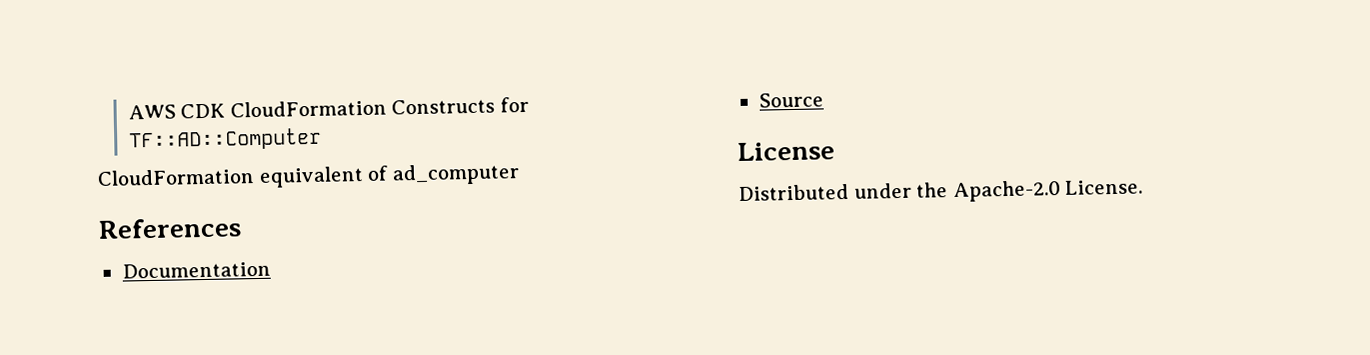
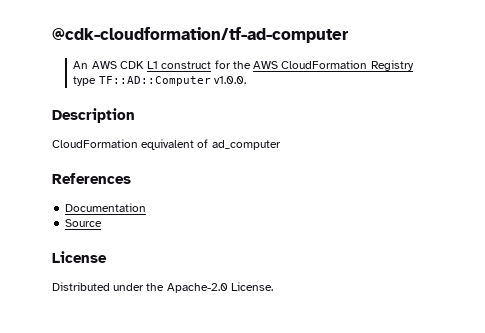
[127,96,529,120] AWS CDK CloudFormation Constructs for -> [52,27,349,43] [73,60,414,71] [73,76,97,86] @cdk-cloudformation/tf-ad-computer // An AWS CDK L1 construct for the AWS CloudFormation Registry type
(322, 139) none -> [213,76,246,84] [52,108,135,123] v1.0.0. // Description

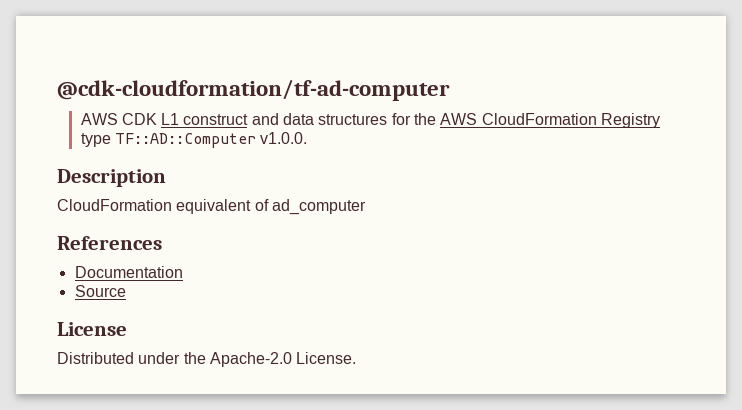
[73,61,89,69] An -> (450, 90) none
(212, 65) none -> [251,113,388,125] and data structures

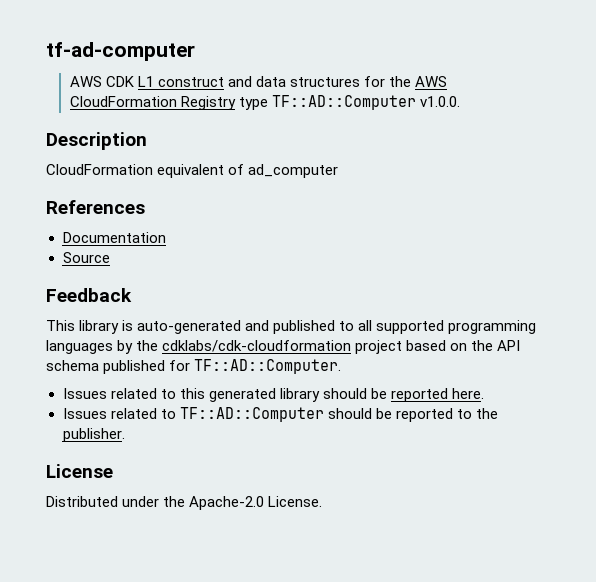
[57,79,450,101] @cdk-cloudformation/tf-ad-computer -> [46,42,195,61] tf-ad-computer
(126, 291) none -> [46,288,132,302] [46,320,537,334] [46,340,521,354] [46,359,342,374] [62,388,484,402] [62,407,498,422] [62,428,125,442] // Feedback // This library is auto-generated and published to all supported programming languages by the cdklabs/cdk-cloudformation project based on the API schema published for TF::AD::Computer. // Issues related to this generated library should be reported here. // Issues related to TF::AD::Computer should be reported to the publisher.

